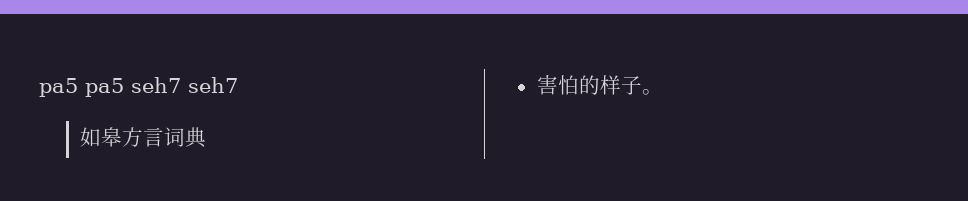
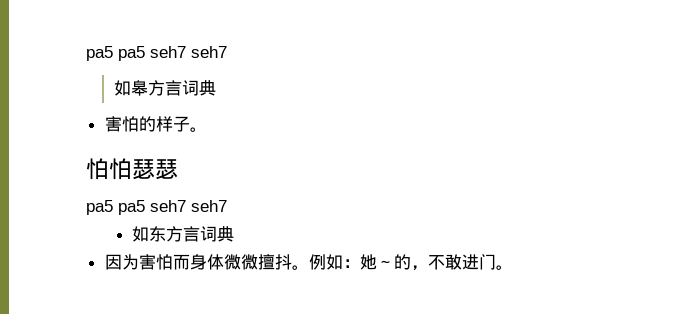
(663, 92) none -> [86,158,178,180] [86,200,227,215] [132,226,235,242] [104,254,513,271] // 怕怕瑟瑟 // pa5 pa5 seh7 seh7 // 如东方言词典 // 因为害怕而身体微微擅抖。例如：她～的，不敢进门。

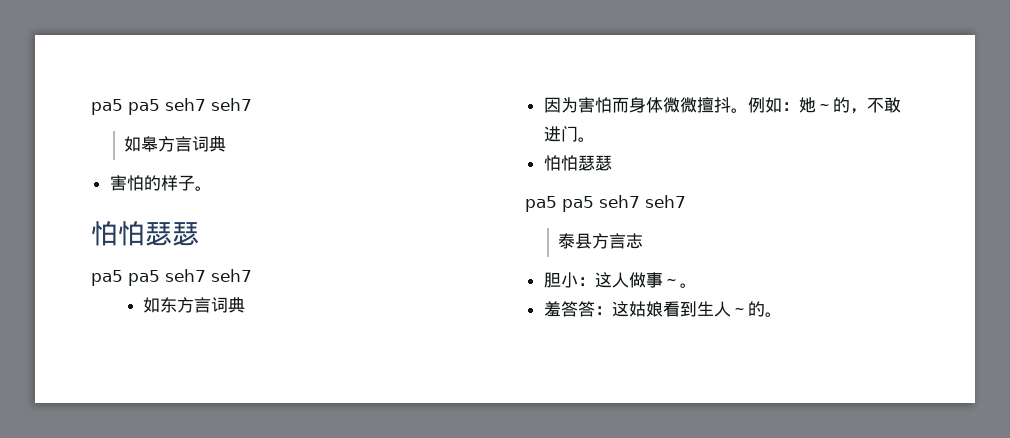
(513, 267) none -> [543,155,612,171] [525,195,686,212] [558,233,644,249] [543,272,697,288] [543,301,782,317] // 怕怕瑟瑟 // pa5 pa5 seh7 seh7 // 泰县方言志 // 胆小：这人做事～。 // 羞答答：这姑娘看到生人～的。

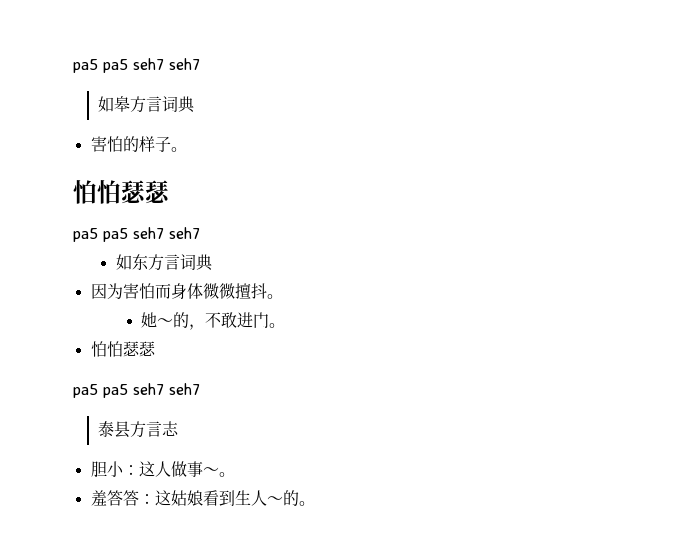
[747,97,799,113] 例如： -> (283, 296) //

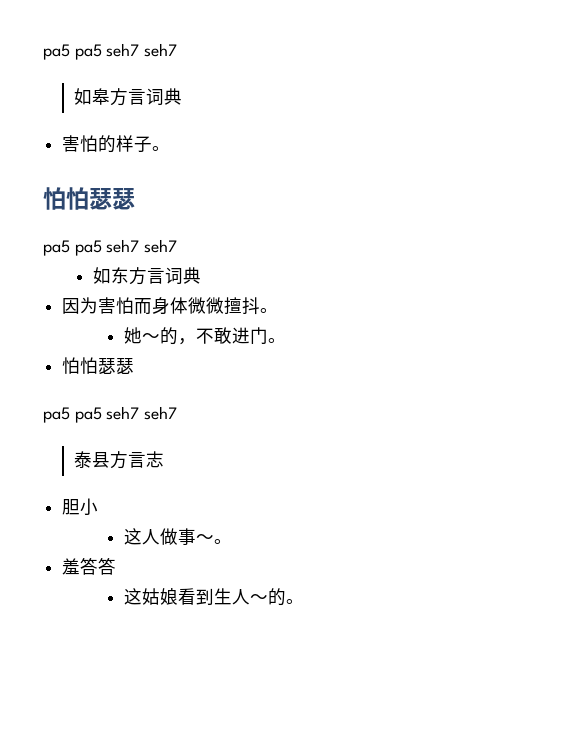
[122,465,139,475] ： -> (99, 507) //
[138,494,155,504] ： -> (117, 566) //

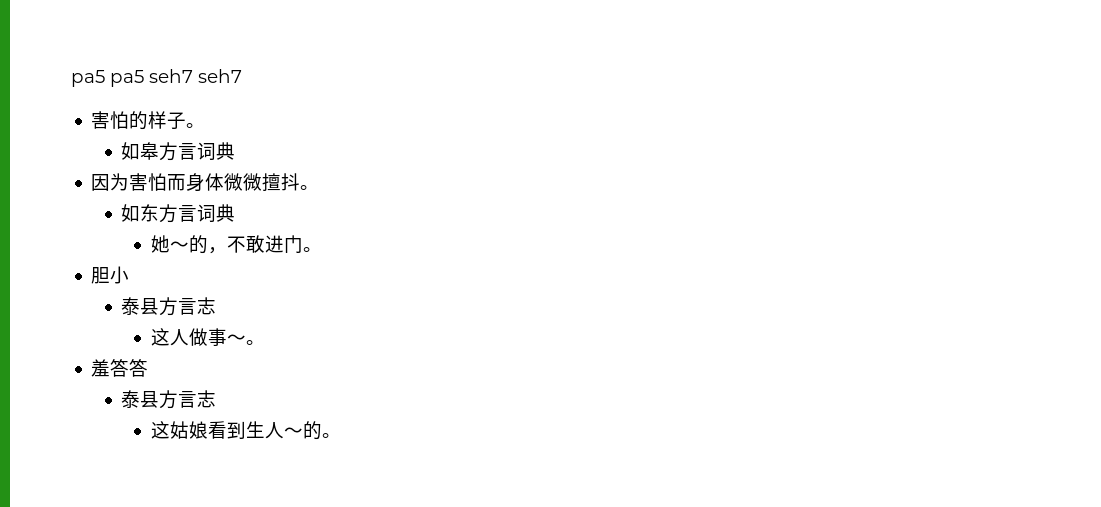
[43,43,178,60] [73,88,182,106] pa5 pa5 seh7 seh7 // 如皋方言词典 -> [71,69,242,87] pa5 pa5 seh7 seh7
[43,187,135,210] [43,239,178,256] [93,267,130,284] // 怕怕瑟瑟 // pa5 pa5 seh7 seh7 // 如东 -> [121,142,160,160] // 如皋
(279, 310) none -> [121,204,236,223] // 如东方言词典
[62,357,135,374] [43,406,178,423] [73,451,164,469] [62,498,99,516] 怕怕瑟瑟 // pa5 pa5 seh7 seh7 // 泰县方言志 // 胆小 -> [91,266,130,284] [121,297,217,316] 胆小 // 泰县方言志
(117, 566) none -> [121,390,217,409] // 泰县方言志

